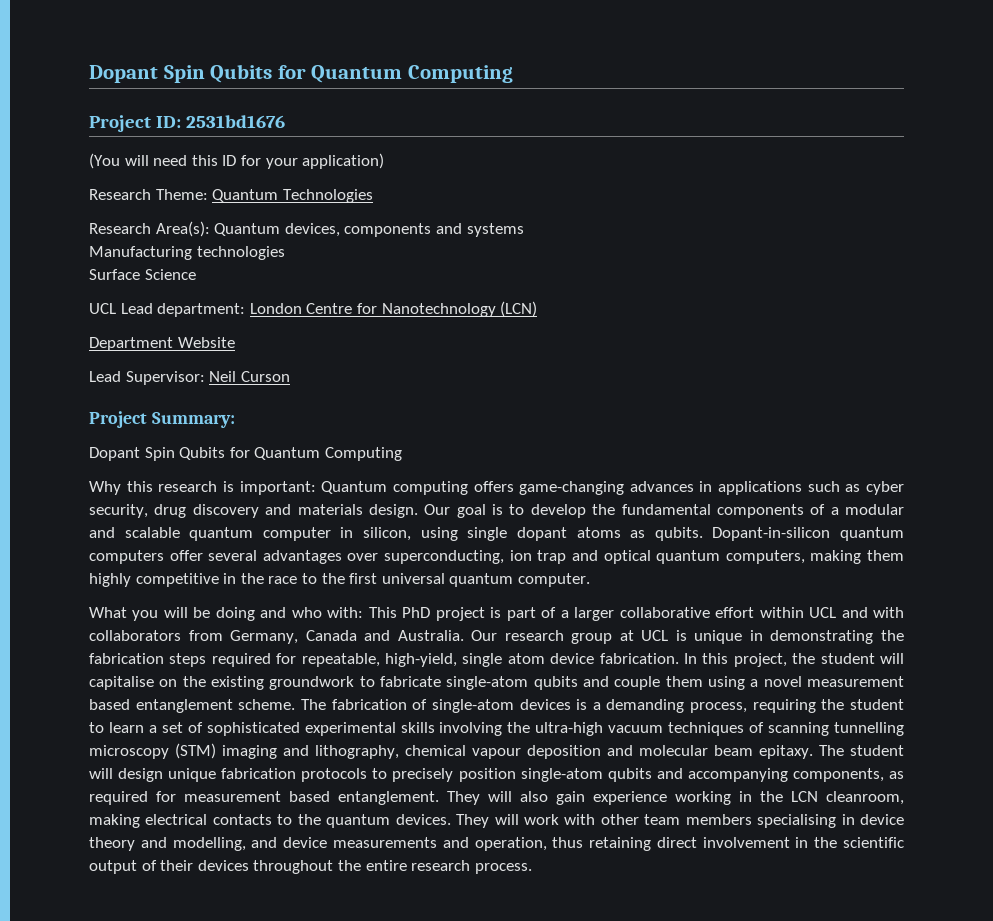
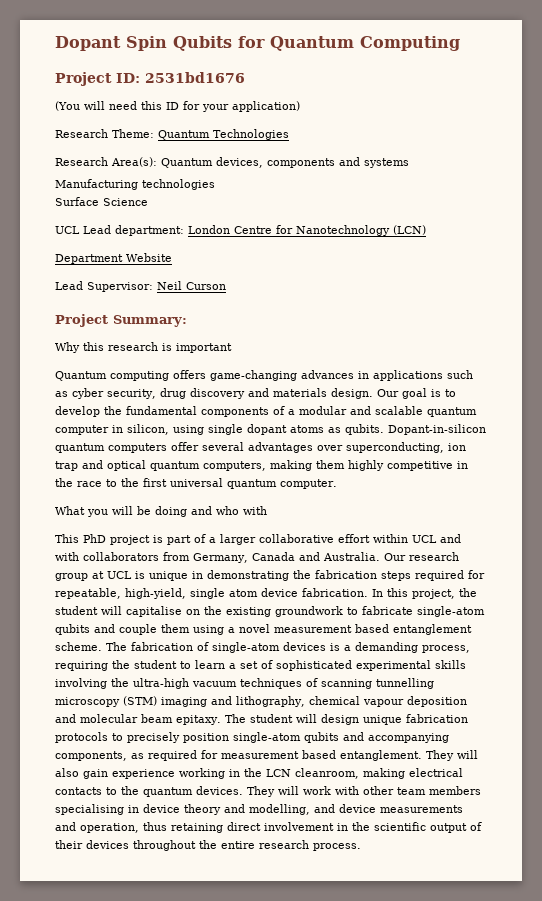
[89,447,402,461] // Dopant Spin Qubits for Quantum Computing -> (187, 321) none
[239,481,316,495] important: -> [176,343,232,353] important //
[327,607,364,618] with: -> [243,506,267,515] with //

